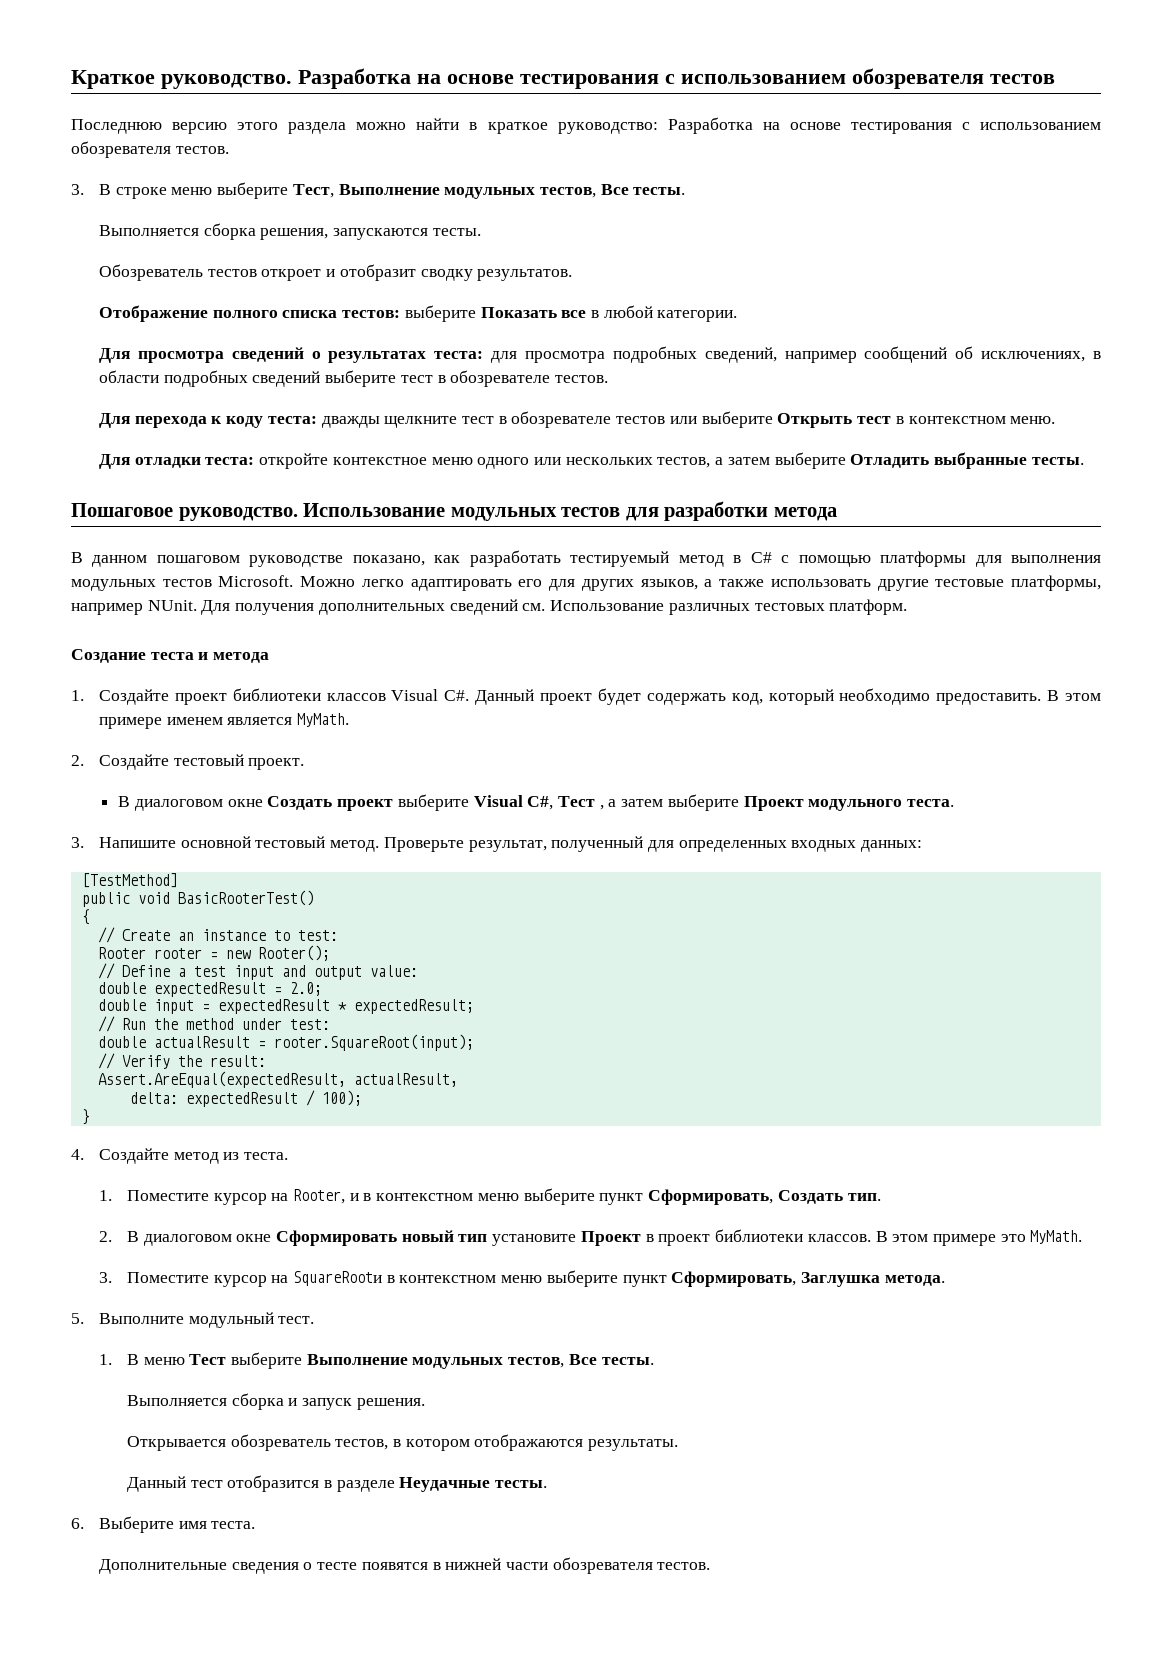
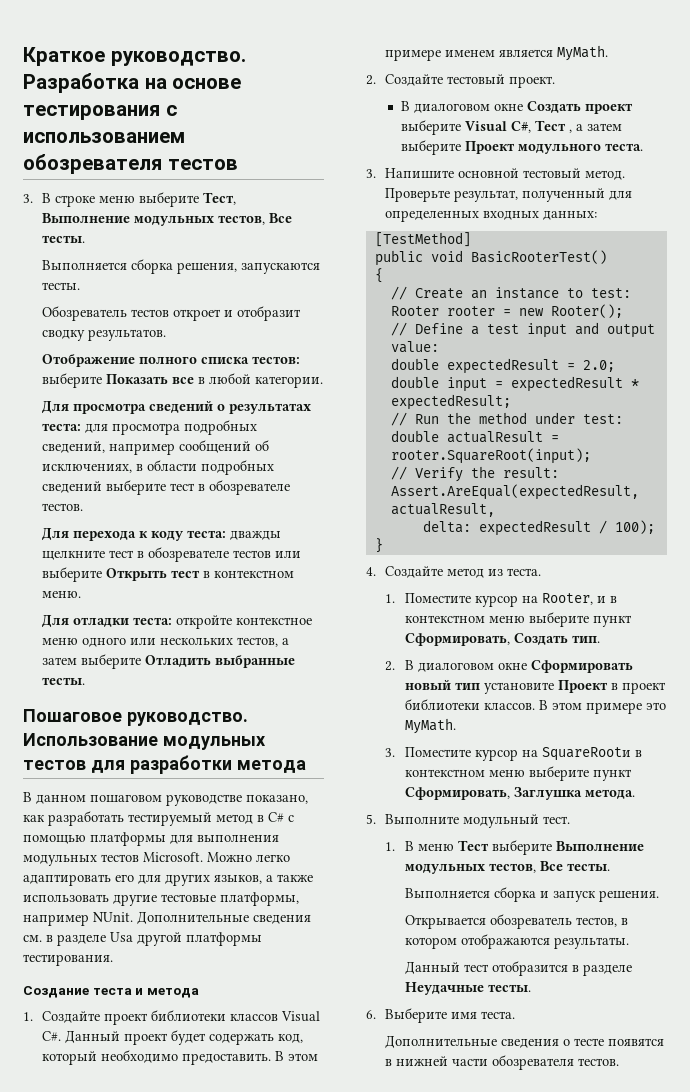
[71,117,1101,134] [71,141,229,158] // Последнюю версию этого раздела можно найти в краткое руководство: Разработка на основе тестирования с использованием обозревателя тестов. -> (238, 164) none
[201,599,908,615] Для получения дополнительных сведений см. Использование различных тестовых платформ. -> [137,911,311,925] [23,932,262,946] [23,954,113,966] Дополнительные сведения см. в разделе Usa другой платформы тестирования.

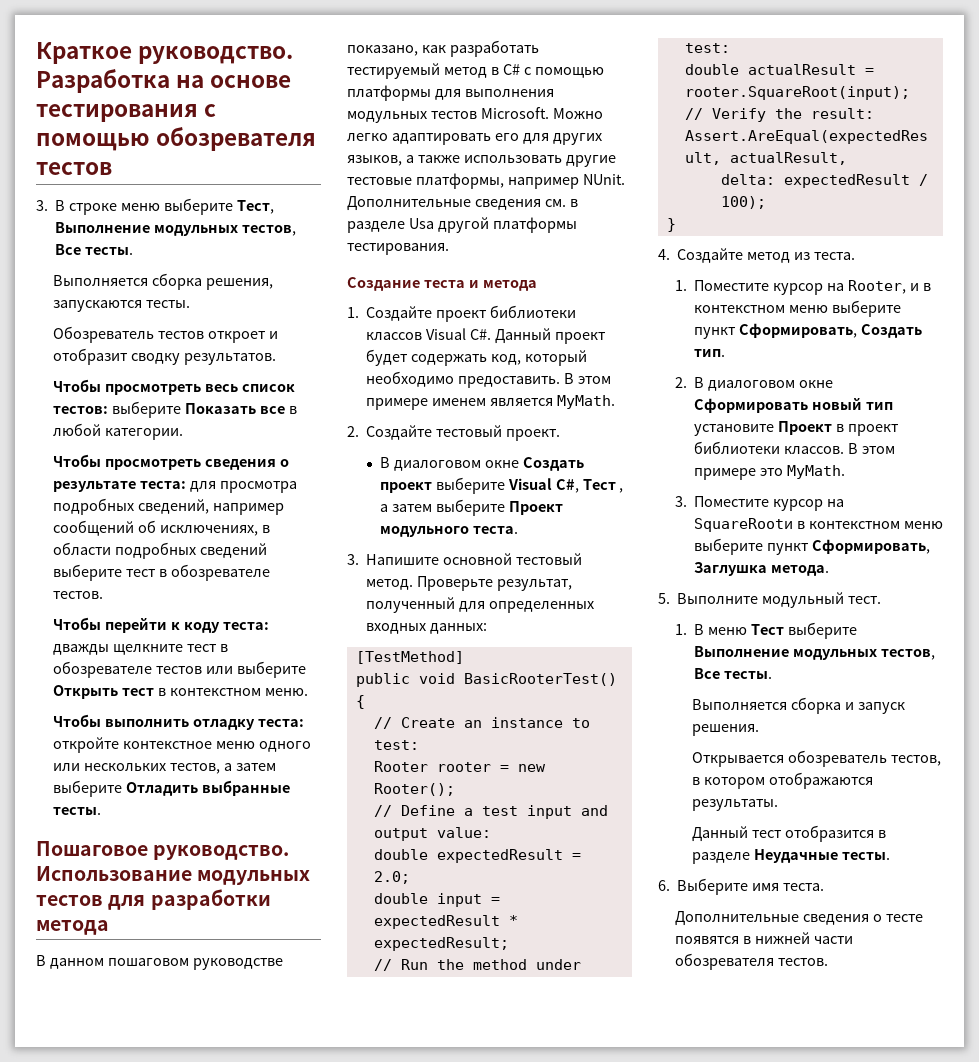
[23,132,185,143] использованием -> [36,133,150,151] помощью
[42,354,250,367] Отображение полного списка -> [52,379,295,395] Чтобы просмотреть весь список
[42,400,312,414] Для просмотра сведений о результатах -> [52,454,289,470] [52,481,136,492] Чтобы просмотреть сведения о результате
[42,528,137,541] Для перехода -> [52,617,167,633] Чтобы перейти
[42,615,130,628] Для отладки -> [52,714,255,730] Чтобы выполнить отладку

